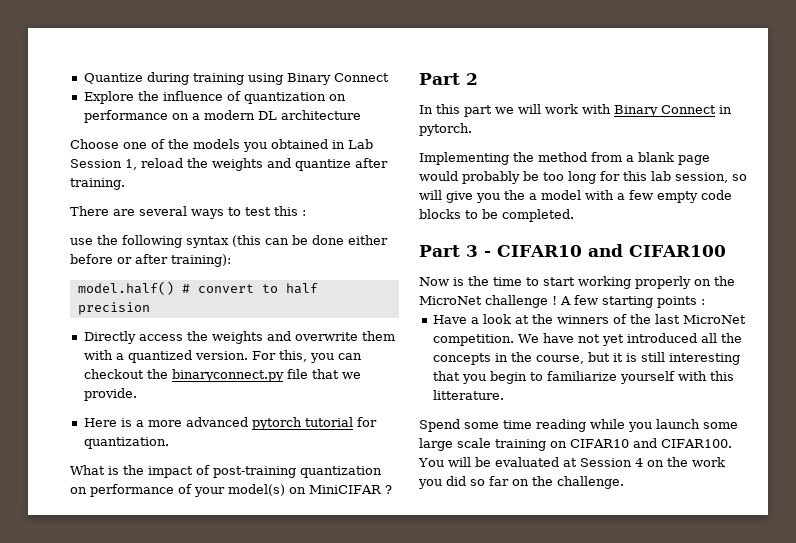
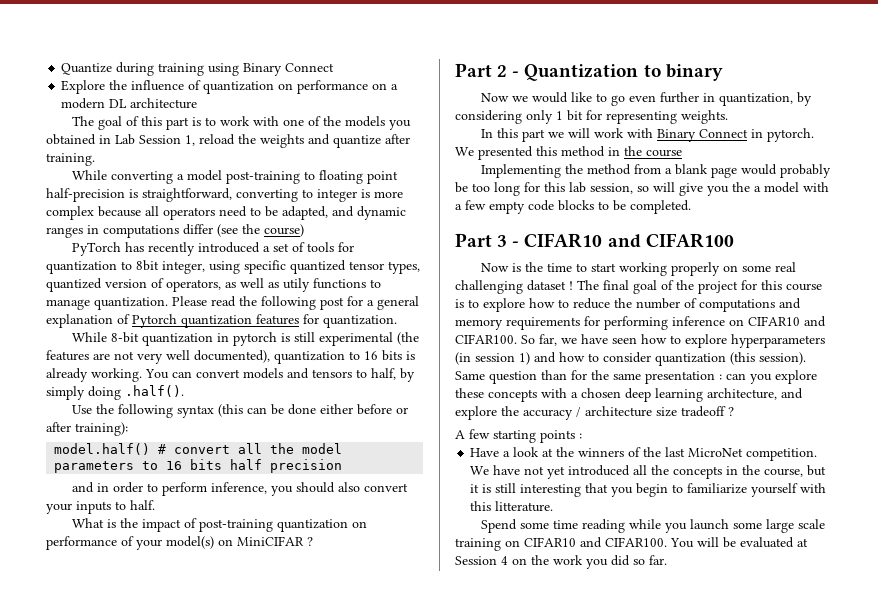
[70,139,119,149] Choose -> [72,116,280,130] The goal of this part is to work with
[70,206,306,219] [70,238,93,245] There are several ways to test this : // use -> [72,170,399,184] [46,188,403,202] [46,206,406,220] [46,224,304,238] [72,242,355,256] [46,260,420,274] [46,278,381,292] [46,296,419,310] [46,314,397,328] [72,332,420,346] [46,350,415,364] [46,368,415,382] [46,385,184,400] [72,405,93,414] While converting a model post-training to floating point half-precision is straightforward, converting to integer is more complex because all operators need to be adapted, and dynamic ranges in computations differ (see the course) // PyTorch has recently introduced a set of tools for quantization to 8bit integer, using specific quantized tensor types, quantized version of operators, as well as utily functions to manage quantization. Please read the following post for a general explanation of Pytorch quantization features for quantization. // While 8-bit quantization in pytorch is still experimental (the features are not very well documented), quantization to 16 bits is already working. You can convert models and tensors to half, by simply doing .half(). // Use
[261,283,318,294] [77,302,150,315] [83,331,395,344] [83,350,362,363] [83,369,361,382] [83,388,137,401] [83,417,377,430] [83,437,169,449] to half precision // Directly access the weights and overwrite them with a quantized version. For this, you can checkout the binaryconnect.py file that we provide. // Here is a more advanced pytorch tutorial for quantization. -> [238,443,343,454] [54,459,343,473] [72,482,409,496] [46,500,155,514] all the model parameters to 16 bits half precision // and in order to perform inference, you should also convert your inputs to half.
(478, 79) none -> [512,64,723,81] [481,92,813,106] [455,110,728,124] - Quantization to binary // Now we would like to go even further in quantization, by considering only 1 bit for representing weights.
(472, 129) none -> [455,146,682,160] We presented this method in the course
[714,276,735,286] [419,295,557,308] the MicroNet challenge ! -> [742,262,797,272] [455,280,822,294] [455,298,801,312] [455,316,826,330] [455,334,825,348] [455,352,806,366] [455,370,817,384] [455,388,803,402] [455,406,734,420] some real challenging dataset ! The final goal of the project for this course is to explore how to reduce the number of computations and memory requirements for performing inference on CIFAR10 and CIFAR100. So far, we have seen how to explore hyperparameters (in session 1) and how to consider quantization (this session). Same question than for the same presentation : can you explore these concepts with a chosen deep learning architecture, and explore the accuracy / architecture size tradeoff ? //
[489,476,624,489] far on the challenge. -> [649,555,667,565] far.

